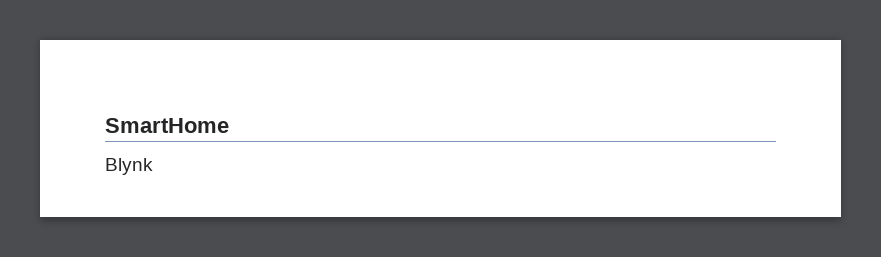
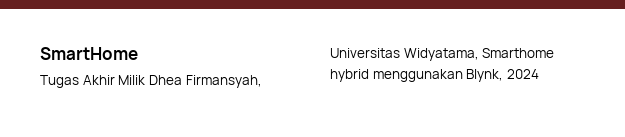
[105,158,153,175] Blynk -> [40,75,262,88] [330,48,555,61] [330,69,539,82] Tugas Akhir Milik Dhea Firmansyah, Universitas Widyatama, Smarthome hybrid menggunakan Blynk, 2024

